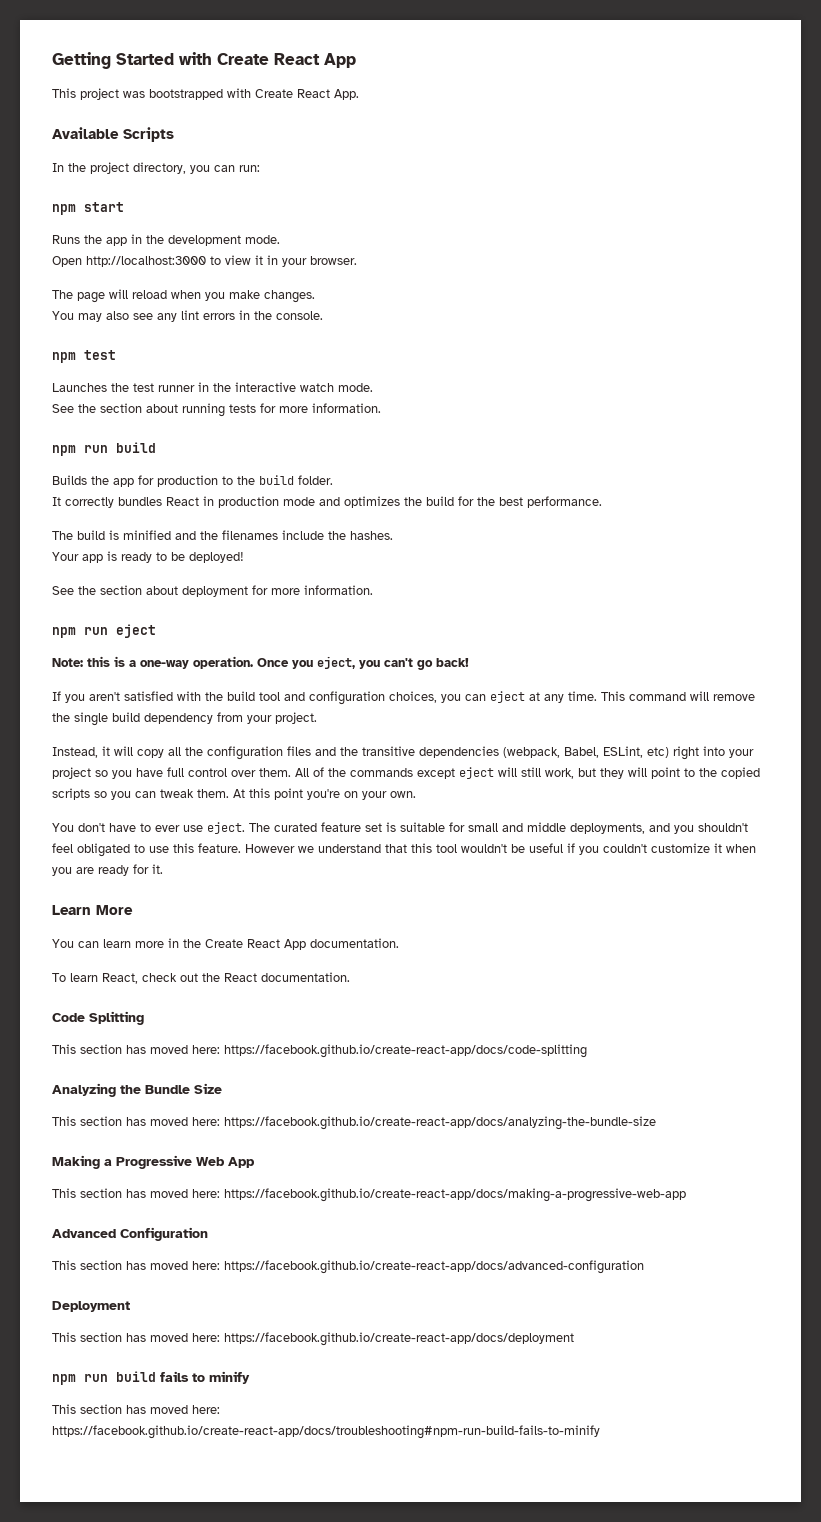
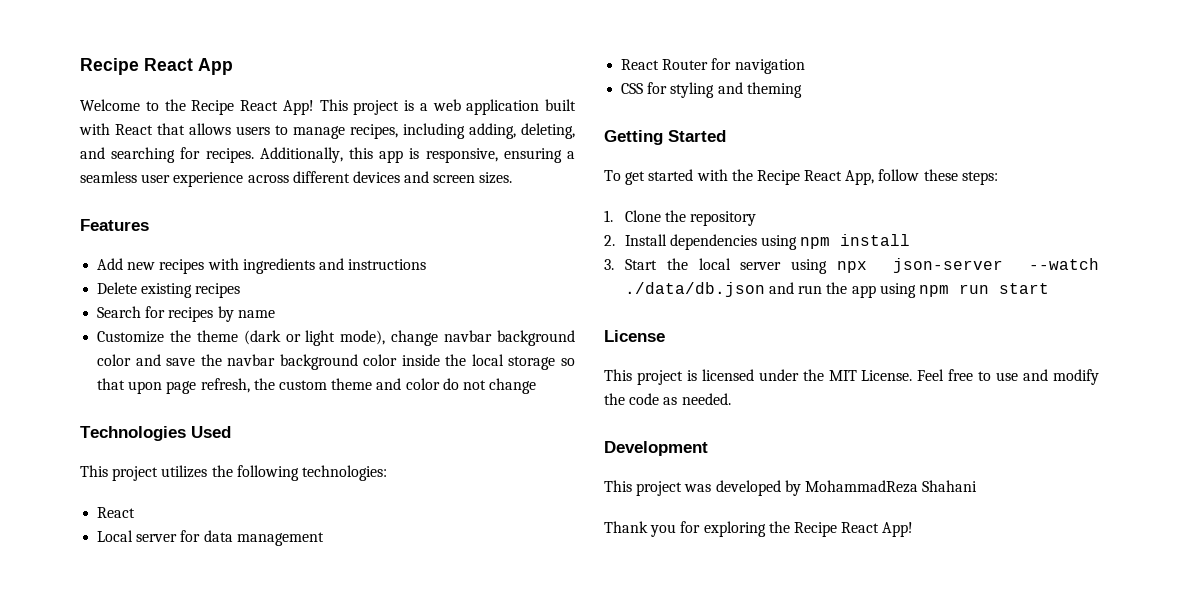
[52,52,356,69] [52,88,359,100] [52,127,174,142] [52,162,260,174] [52,202,124,215] [52,234,280,246] [52,255,357,267] [52,289,315,303] [52,310,323,322] [52,350,116,363] [52,382,373,392] [52,403,381,417] [52,442,156,456] [52,475,333,487] [52,496,602,508] [52,530,393,540] [52,551,244,563] [52,585,373,597] [52,624,156,638] [52,656,469,670] [52,691,755,705] [52,712,317,726] [52,746,754,760] [52,767,760,779] [52,788,416,800] [52,822,748,834] [52,843,756,857] [52,864,163,876] [52,905,133,915] [52,938,399,950] [52,972,350,984] [52,1011,144,1025] [52,1044,587,1058] [52,1083,222,1097] [52,1116,656,1130] [52,1155,255,1169] [52,1188,686,1202] [52,1227,208,1241] [52,1260,644,1274] [52,1301,130,1312] [52,1332,574,1346] [52,1371,250,1385] [52,1404,220,1414] [52,1425,600,1439] Getting Started with Create React App // This project was bootstrapped with Create React App. // Available Scripts // In the project directory, you can run: // npm start // Runs the app in the development mode. // Open http://localhost:3000 to view it in your browser. // The page will reload when you make changes. // You may also see any lint errors in the console. // npm test // Launches the test runner in the interactive watch mode. // See the section about running tests for more information. // npm run build // Builds the app for production to the build folder. // It correctly bundles React in production mode and optimizes the build for the best performance. // The build is minified and the filenames include the hashes. // Your app is ready to be deployed! // See the section about deployment for more information. // npm run eject // Note: this is a one-way operation. Once you eject, you can't go back! // If you aren't satisfied with the build tool and configuration choices, you can eject at any time. This command will remove the single build dependency from your project. // Instead, it will copy all the configuration files and the transitive dependencies (webpack, Babel, ESLint, etc) right into your project so you have full control over them. All of the commands except eject will still work, but they will point to the copied scripts so you can tweak them. At this point you're on your own. // You don't have to ever use eject. The curated feature set is suitable for small and middle deployments, and you shouldn't feel obligated to use this feature. However we understand that this tool wouldn't be useful if you couldn't customize it when you are ready for it. // Learn More // You can learn more in the Create React App documentation. // To learn React, check out the React documentation. // Code Splitting // This section has moved here: https://facebook.github.io/create-react-app/docs/code-splitting // Analyzing the Bundle Size // This section has moved here: https://facebook.github.io/create-react-app/docs/analyzing-the-bundle-size // Making a Progressive Web App // This section has moved here: https://facebook.github.io/create-react-app/docs/making-a-progressive-web-app // Advanced Configuration // This section has moved here: https://facebook.github.io/create-react-app/docs/advanced-configuration // Deployment // This section has moved here: https://facebook.github.io/create-react-app/docs/deployment // npm run build fails to minify // This section has moved here: https://facebook.github.io/create-react-app/docs/troubleshooting#npm-run-build-fails-to-minify -> [80,58,233,75] [80,99,576,115] [79,123,575,139] [80,147,575,163] [80,171,513,187] [80,219,149,231] [97,258,427,274] [97,282,241,298] [97,306,275,322] [97,330,575,346] [97,354,576,370] [97,378,537,394] [80,426,231,441] [80,465,387,481] [97,507,136,518] [97,530,324,546] [621,58,805,74] [621,82,802,98] [604,130,726,145] [604,169,998,185] [604,210,757,226] [604,234,911,250] [604,258,1099,274] [624,282,1049,298] [604,330,665,342] [604,369,1099,385] [604,393,731,405] [604,441,708,456] [604,480,978,496] [604,521,914,537] Recipe React App // Welcome to the Recipe React App! This project is a web application built with React that allows users to manage recipes, including adding, deleting, and searching for recipes. Additionally, this app is responsive, ensuring a seamless user experience across different devices and screen sizes. // Features // Add new recipes with ingredients and instructions // Delete existing recipes // Search for recipes by name // Customize the theme (dark or light mode), change navbar background color and save the navbar background color inside the local storage so that upon page refresh, the custom theme and color do not change // Technologies Used // This project utilizes the following technologies: // React // Local server for data management // React Router for navigation // CSS for styling and theming // Getting Started // To get started with the Recipe React App, follow these steps: // 1. Clone the repository // 2. Install dependencies using npm install // 3. Start the local server using npx json-server --watch ./data/db.json and run the app using npm run start // License // This project is licensed under the MIT License. Feel free to use and modify the code as needed. // Development // This project was developed by MohammadReza Shahani // Thank you for exploring the Recipe React App!

